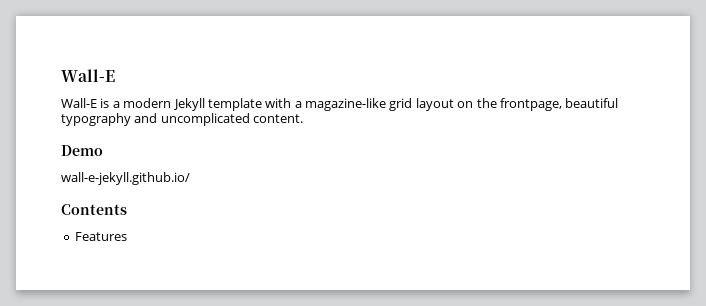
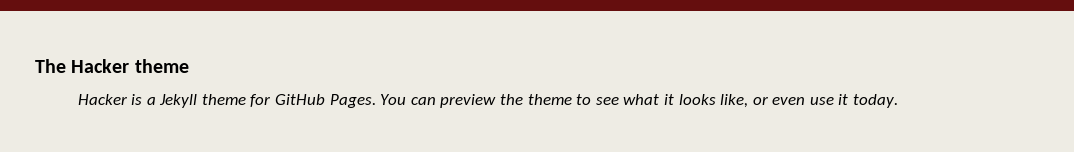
[61,69,115,82] [61,98,619,111] [61,113,304,126] [61,145,103,156] [61,172,190,185] [61,204,127,215] [74,232,127,241] Wall-E // Wall-E is a modern Jekyll template with a magazine-like grid layout on the frontpage, beautiful typography and uncomplicated content. // Demo // wall-e-jekyll.github.io/ // Contents // Features -> [35,59,189,73] [77,94,899,108] The Hacker theme // Hacker is a Jekyll theme for GitHub Pages. You can preview the theme to see what it looks like, or even use it today.

